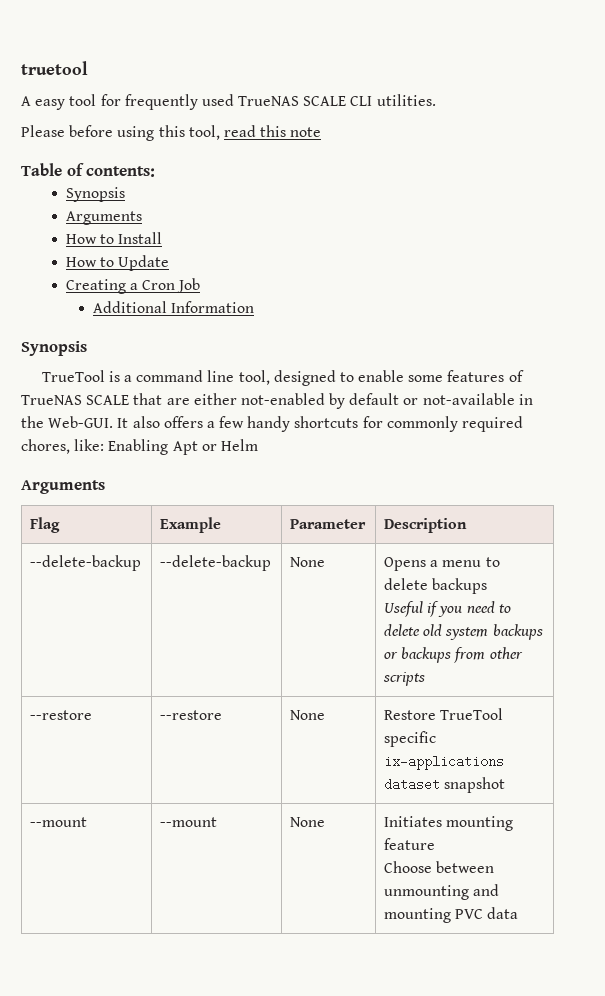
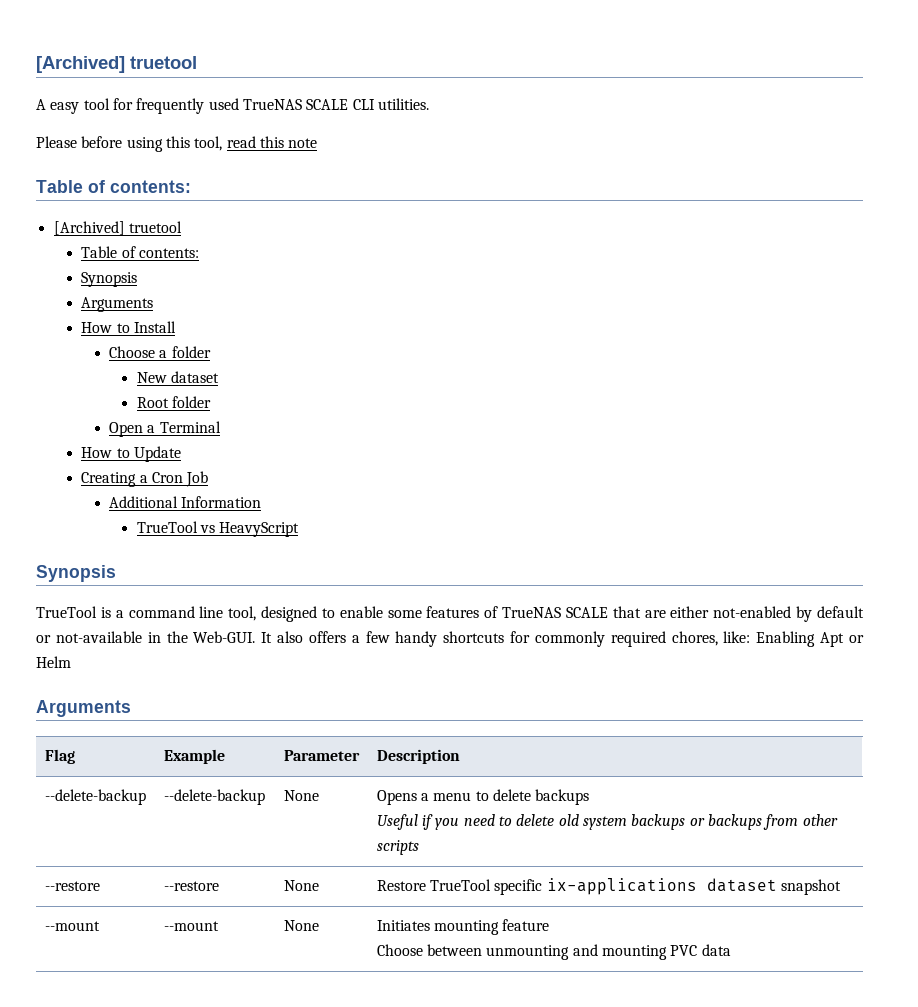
(21, 68) none -> [36,56,125,73] [Archived]
(156, 171) none -> [53,221,182,235] [81,246,199,258] // [Archived] truetool // Table of contents:
(163, 238) none -> [108,346,211,358] [136,371,219,383] [136,396,211,408] [108,421,221,437] // Choose a folder // New dataset // Root folder // Open a Terminal
(255, 307) none -> [136,521,300,537] // TrueTool vs HeavyScript

